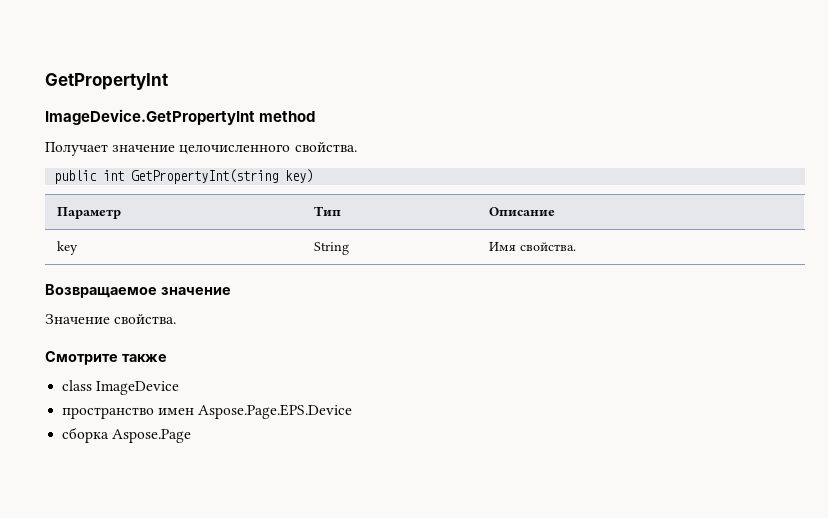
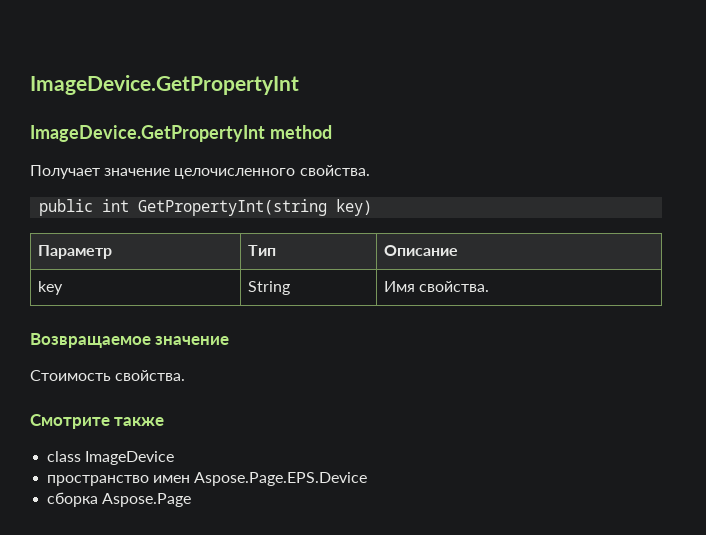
[45,73,168,90] GetPropertyInt -> [30,75,299,95] ImageDevice.GetPropertyInt
[45,314,110,324] Значение -> [30,370,111,381] Стоимость

